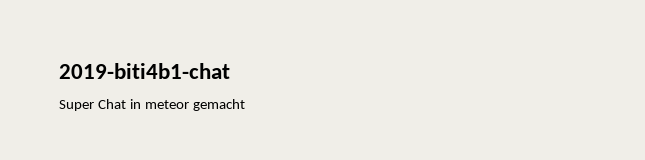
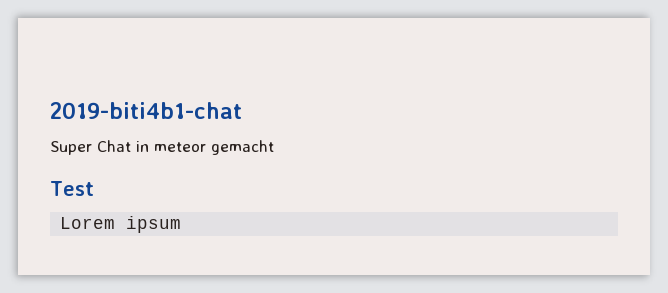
(245, 105) none -> [50,181,94,196] [60,216,182,233] // Test // Lorem ipsum

